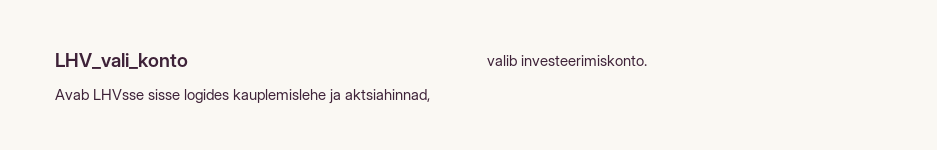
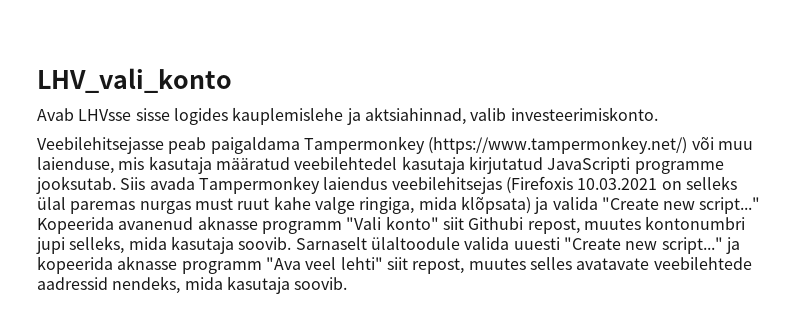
(648, 60) none -> [37,136,753,154] [37,156,724,174] [36,176,737,194] [37,196,761,214] [37,216,746,234] [36,236,740,254] [37,256,752,274] [37,276,348,294] // Veebilehitsejasse peab paigaldama Tampermonkey (https://www.tampermonkey.net/) või muu laienduse, mis kasutaja määratud veebilehtedel kasutaja kirjutatud JavaScripti programme jooksutab. Siis avada Tampermonkey laiendus veebilehitsejas (Firefoxis 10.03.2021 on selleks ülal paremas nurgas must ruut kahe valge ringiga, mida klõpsata) ja valida "Create new script..." Kopeerida avanenud aknasse programm "Vali konto" siit Githubi repost, muutes kontonumbri jupi selleks, mida kasutaja soovib. Sarnaselt ülaltoodule valida uuesti "Create new script..." ja kopeerida aknasse programm "Ava veel lehti" siit repost, muutes selles avatavate veebilehtede aadressid nendeks, mida kasutaja soovib.

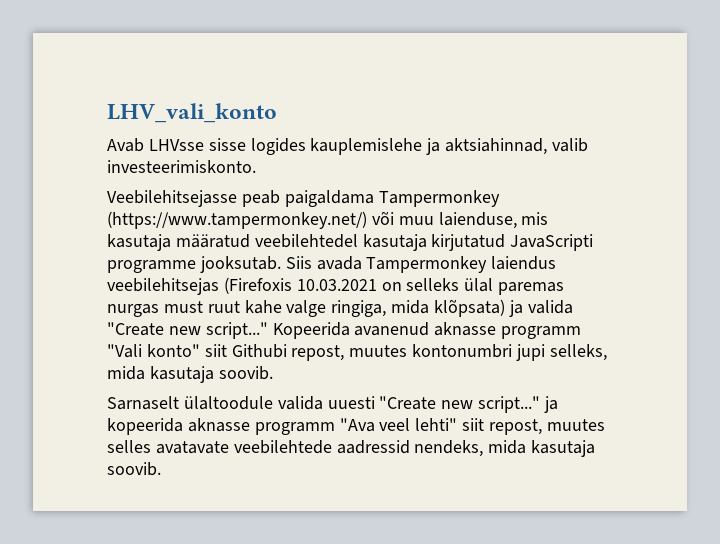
(292, 243) none -> (273, 373) //

